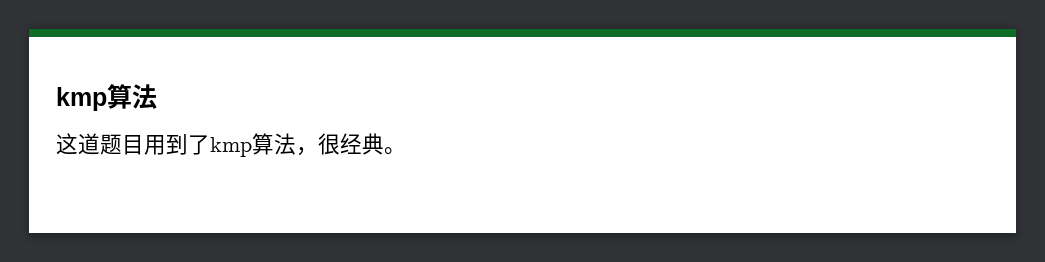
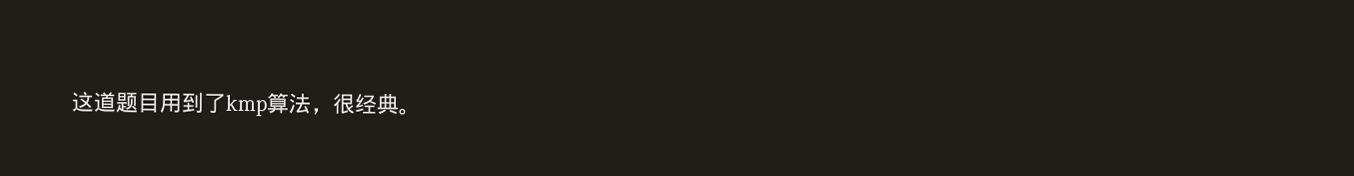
[56,84,157,111] kmp算法 // -> (71, 101) none

